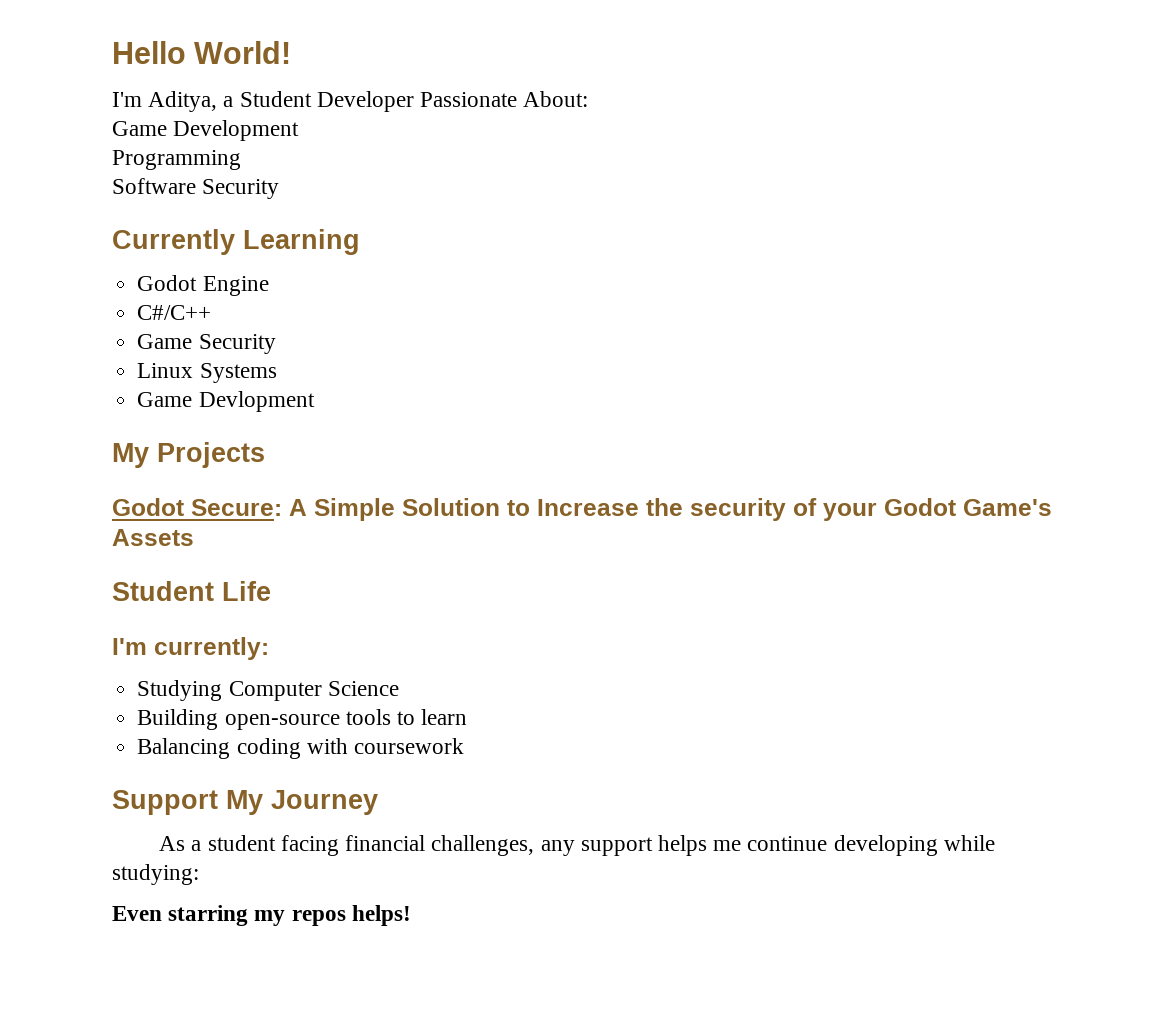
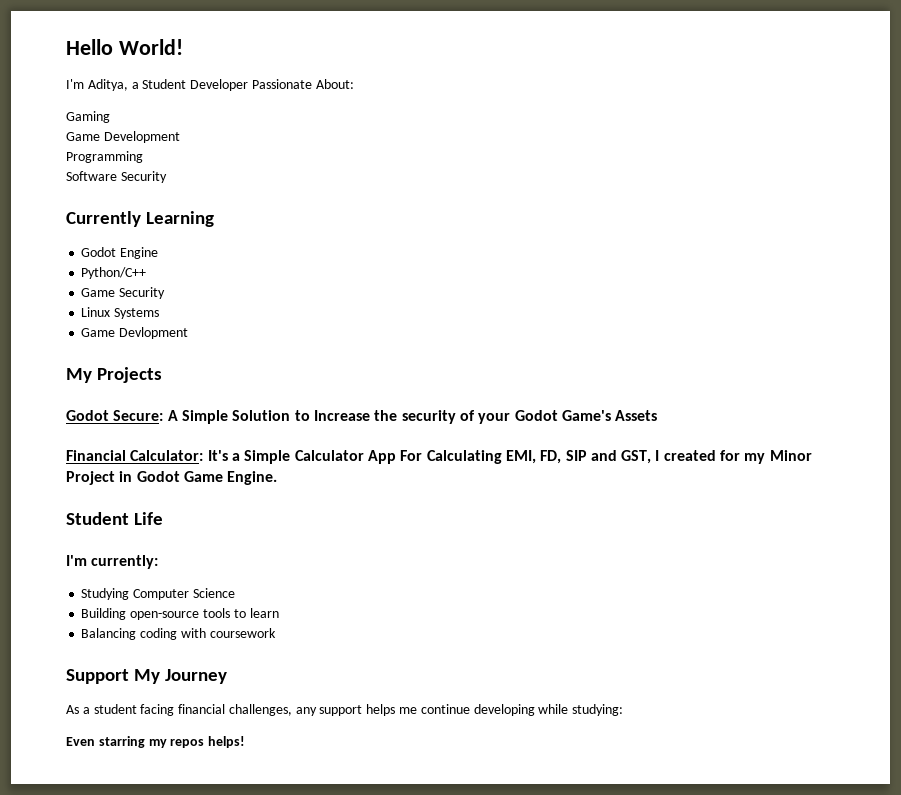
(589, 99) none -> [66,111,110,123] // Gaming
[137,305,212,320] C#/C++ -> [81,267,147,279] Python/C++
(194, 537) none -> [66,450,812,464] [66,471,278,485] // Financial Calculator: It's a Simple Calculator App For Calculating EMI, FD, SIP and GST, I created for my Minor Project in Godot Game Engine.

